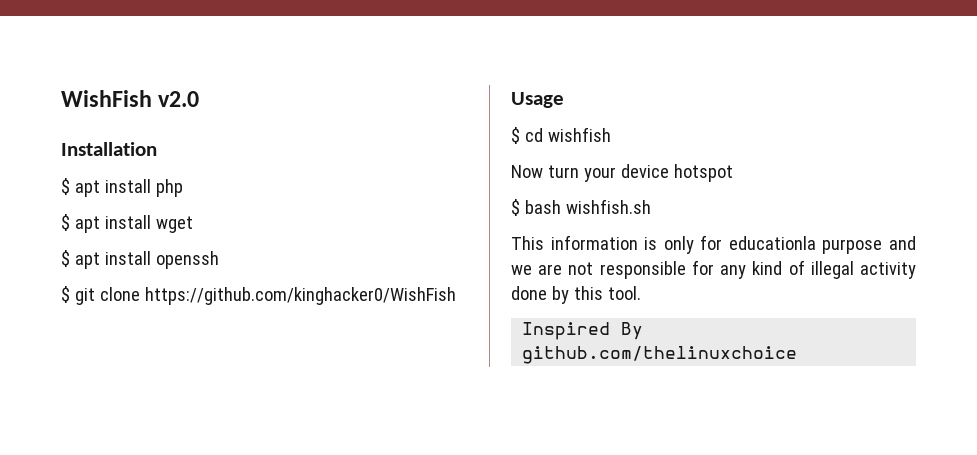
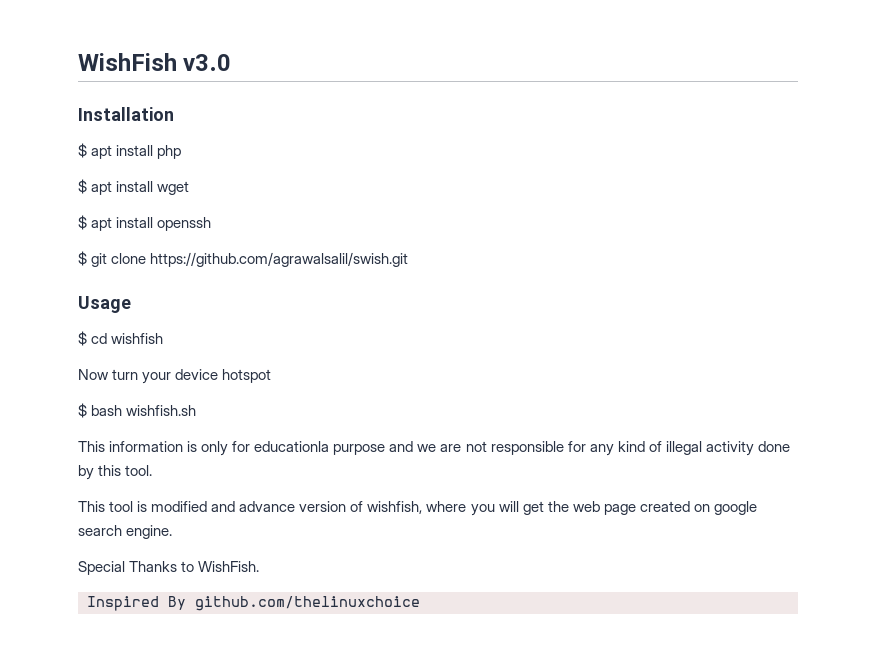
[158,91,200,107] v2.0 -> [183,54,232,71] v3.0
[144,287,456,305] https://github.com/kinghacker0/WishFish -> [150,252,409,267] https://github.com/agrawalsalil/swish.git
(641, 293) none -> [78,501,757,516] [78,525,173,539] [78,561,260,575] // This tool is modified and advance version of wishfish, where you will get the web page created on google search engine. // Special Thanks to WishFish.

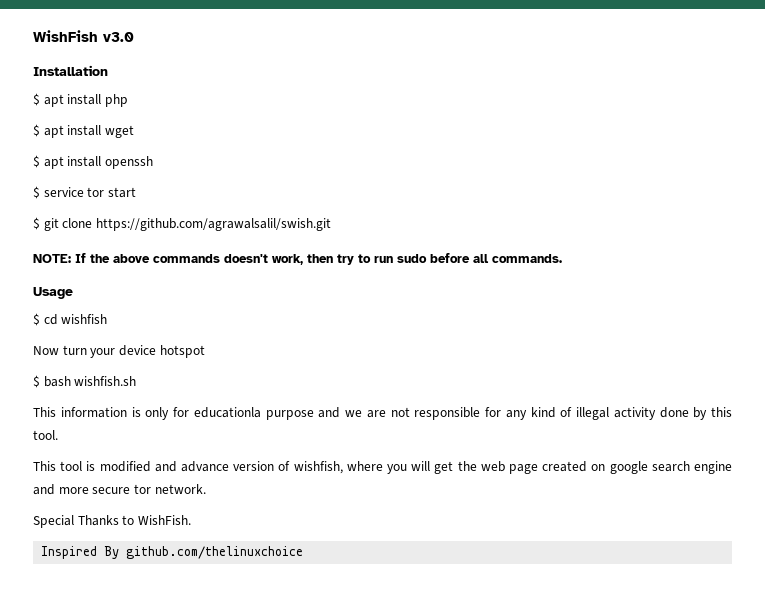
(212, 224) none -> [33,186,136,199] // $ service tor start
(409, 259) none -> [33,253,562,265] // NOTE: If the above commands doesn't work, then try to run sudo before all commands.
[126,525,173,539] engine. -> [694,461,732,474] [33,484,206,495] engine and more secure tor network.

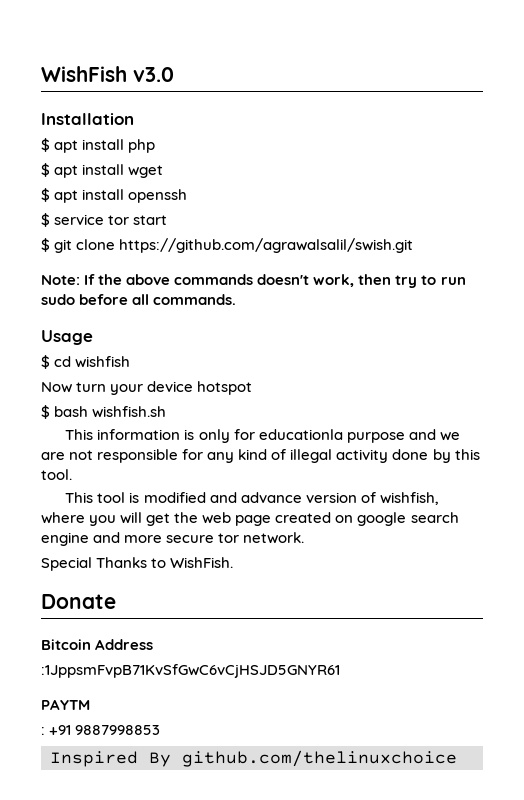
[33,254,71,263] NOTE: -> [41,275,80,285] Note:
(191, 520) none -> [41,594,116,609] [41,639,154,650] [41,664,340,678] [41,699,90,710] [41,725,161,735] // Donate // Bitcoin Address // :1JppsmFvpB71KvSfGwC6vCjHSJD5GNYR61 // PAYTM // : +91 9887998853

